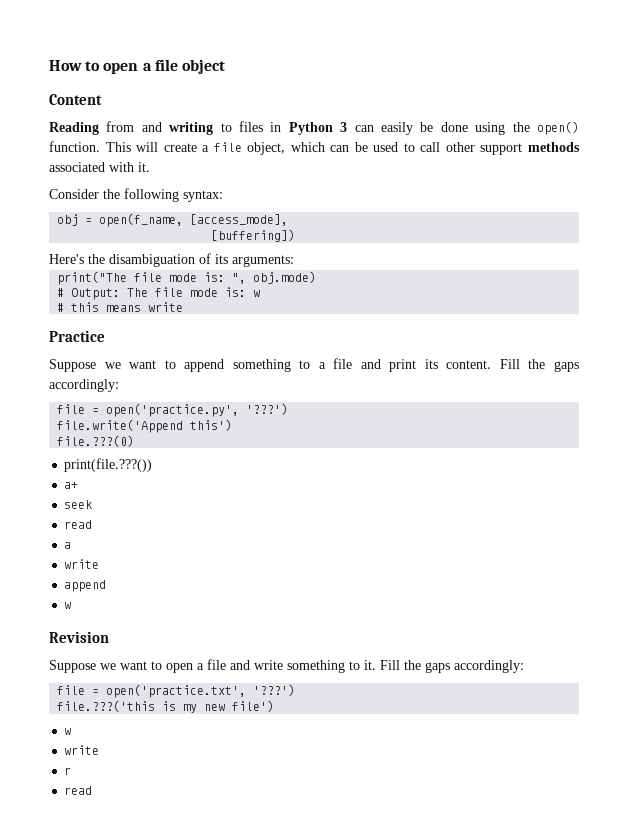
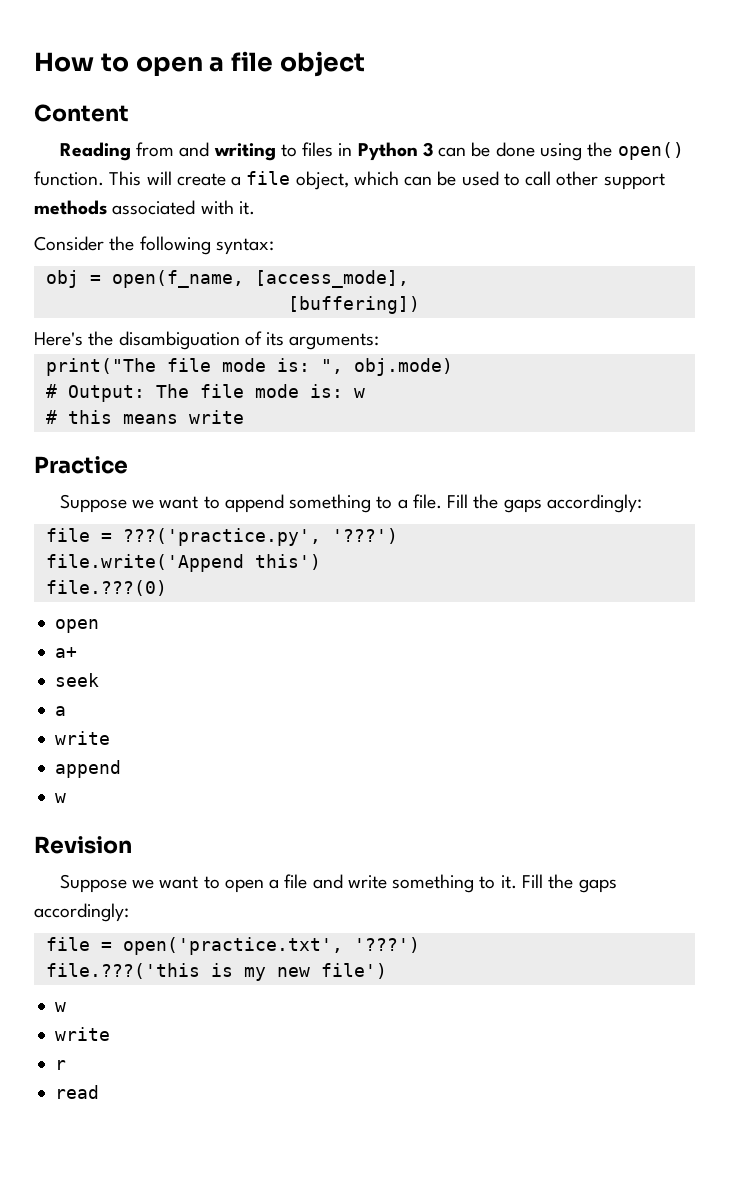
[381,122,413,135] easily -> (467, 152) none
[333,358,580,372] [49,379,119,392] [57,403,240,417] file and print its content. Fill the gaps accordingly: // file = open('practice.py', -> [412,494,643,513] [45,528,321,546] file. Fill the gaps accordingly: // file = ???('practice.py',
[64,458,153,472] print(file.???()) -> [55,619,100,633] open
[64,520,93,529] // read -> (100, 680) none

